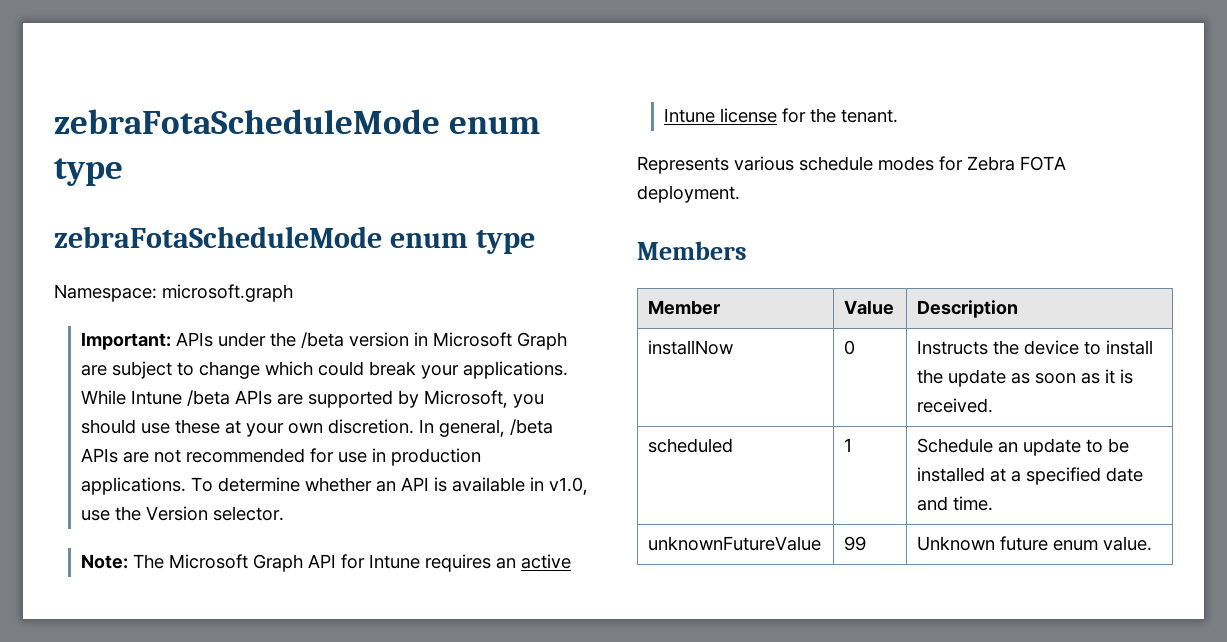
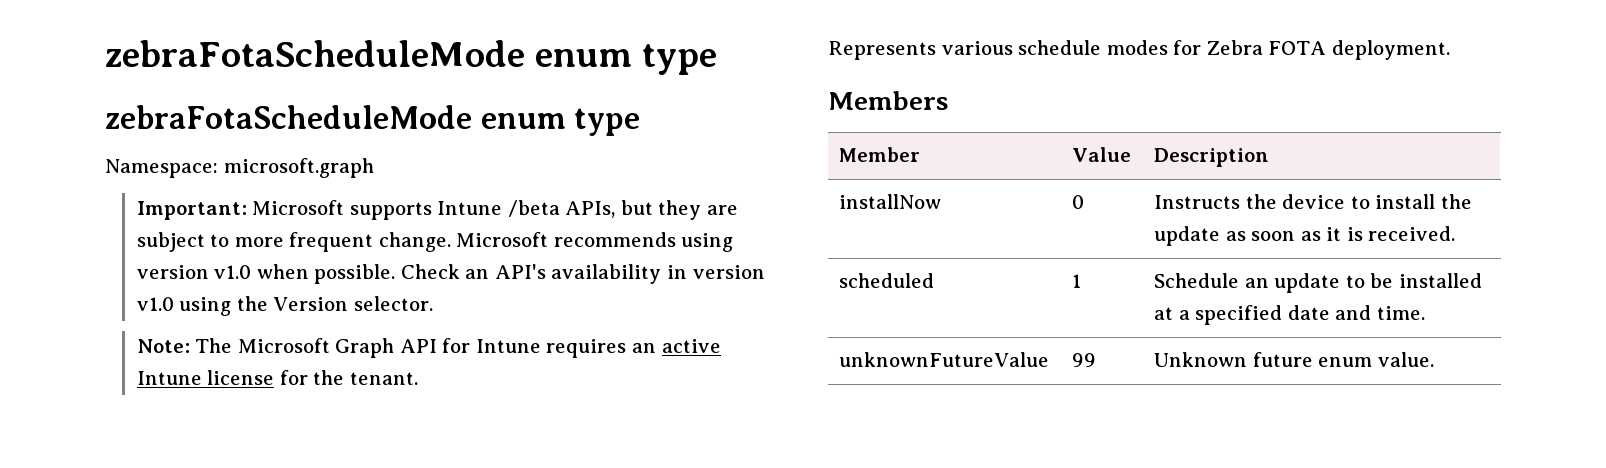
[175,332,567,350] [80,361,568,379] [80,390,544,408] [80,419,553,437] [80,448,481,466] [80,477,588,495] [80,510,110,521] APIs under the /beta version in Microsoft Graph are subject to change which could break your applications. While Intune /beta APIs are supported by Microsoft, you should use these at your own discretion. In general, /beta APIs are not recommended for use in production applications. To determine whether an API is available in v1.0, use -> [252,200,738,220] [136,232,734,252] [136,264,765,284] [136,297,232,316] Microsoft supports Intune /beta APIs, but they are subject to more frequent change. Microsoft recommends using version v1.0 when possible. Check an API's availability in version v1.0 using

